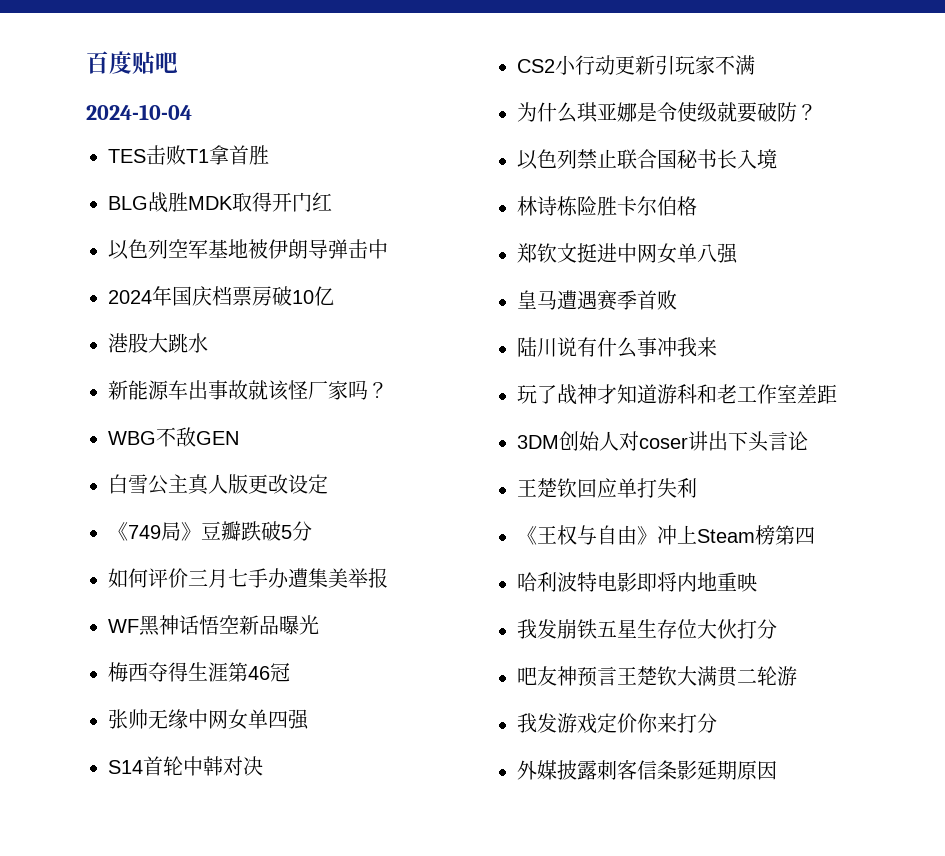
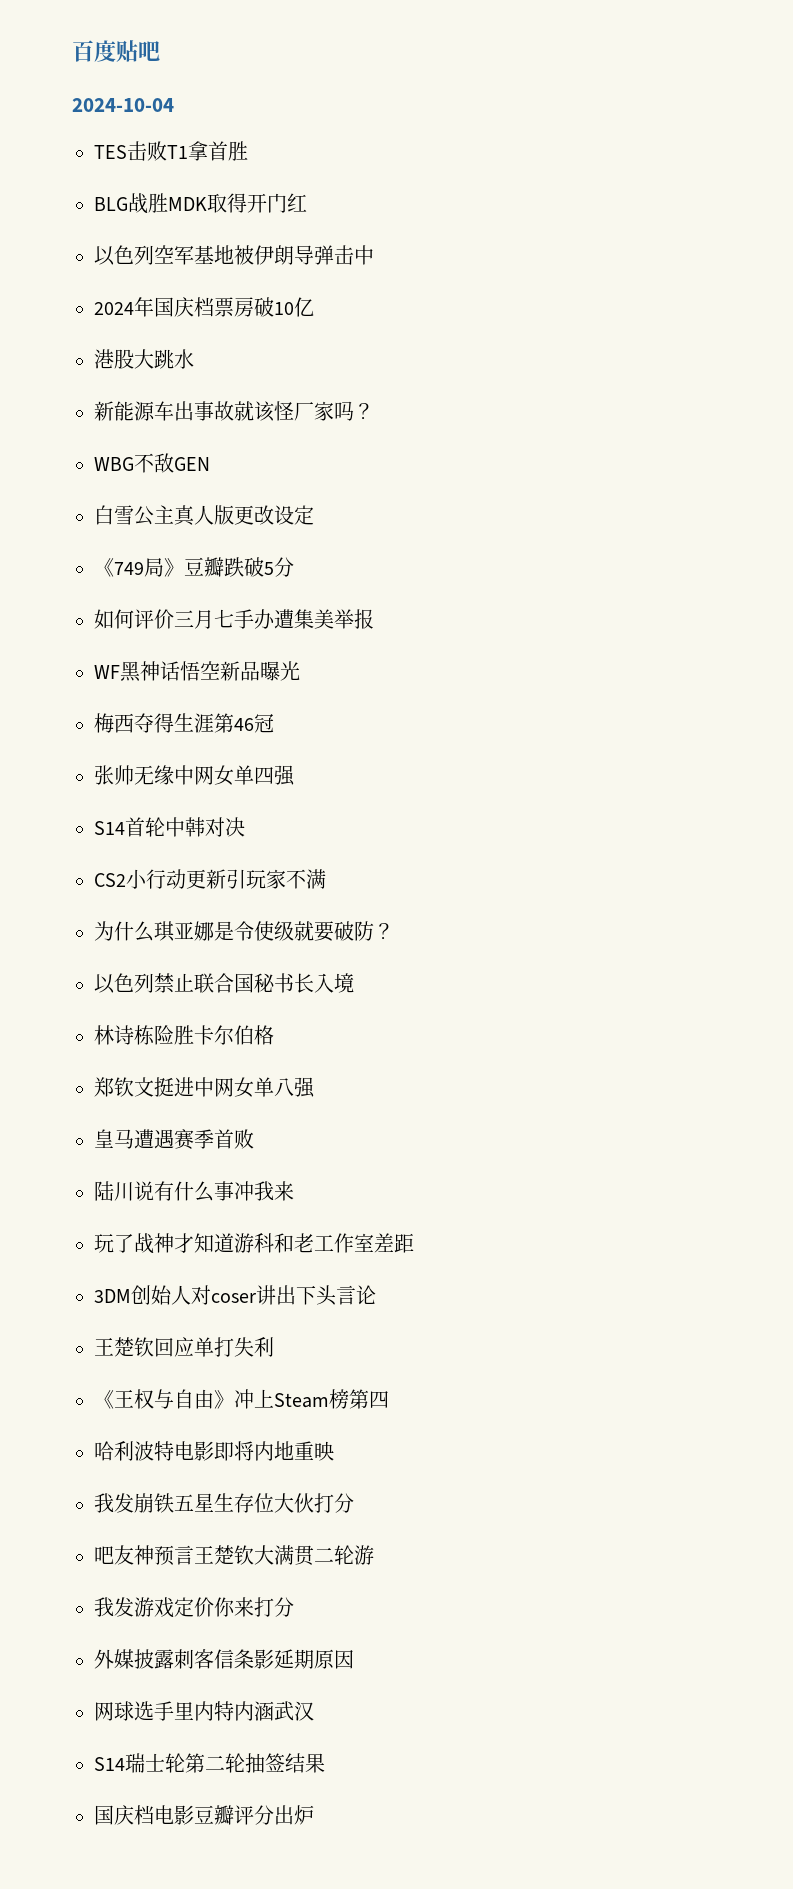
(777, 770) none -> [94,1701,314,1721] [94,1753,325,1773] [94,1805,314,1825] // 网球选手里内特内涵武汉 // S14瑞士轮第二轮抽签结果 // 国庆档电影豆瓣评分出炉

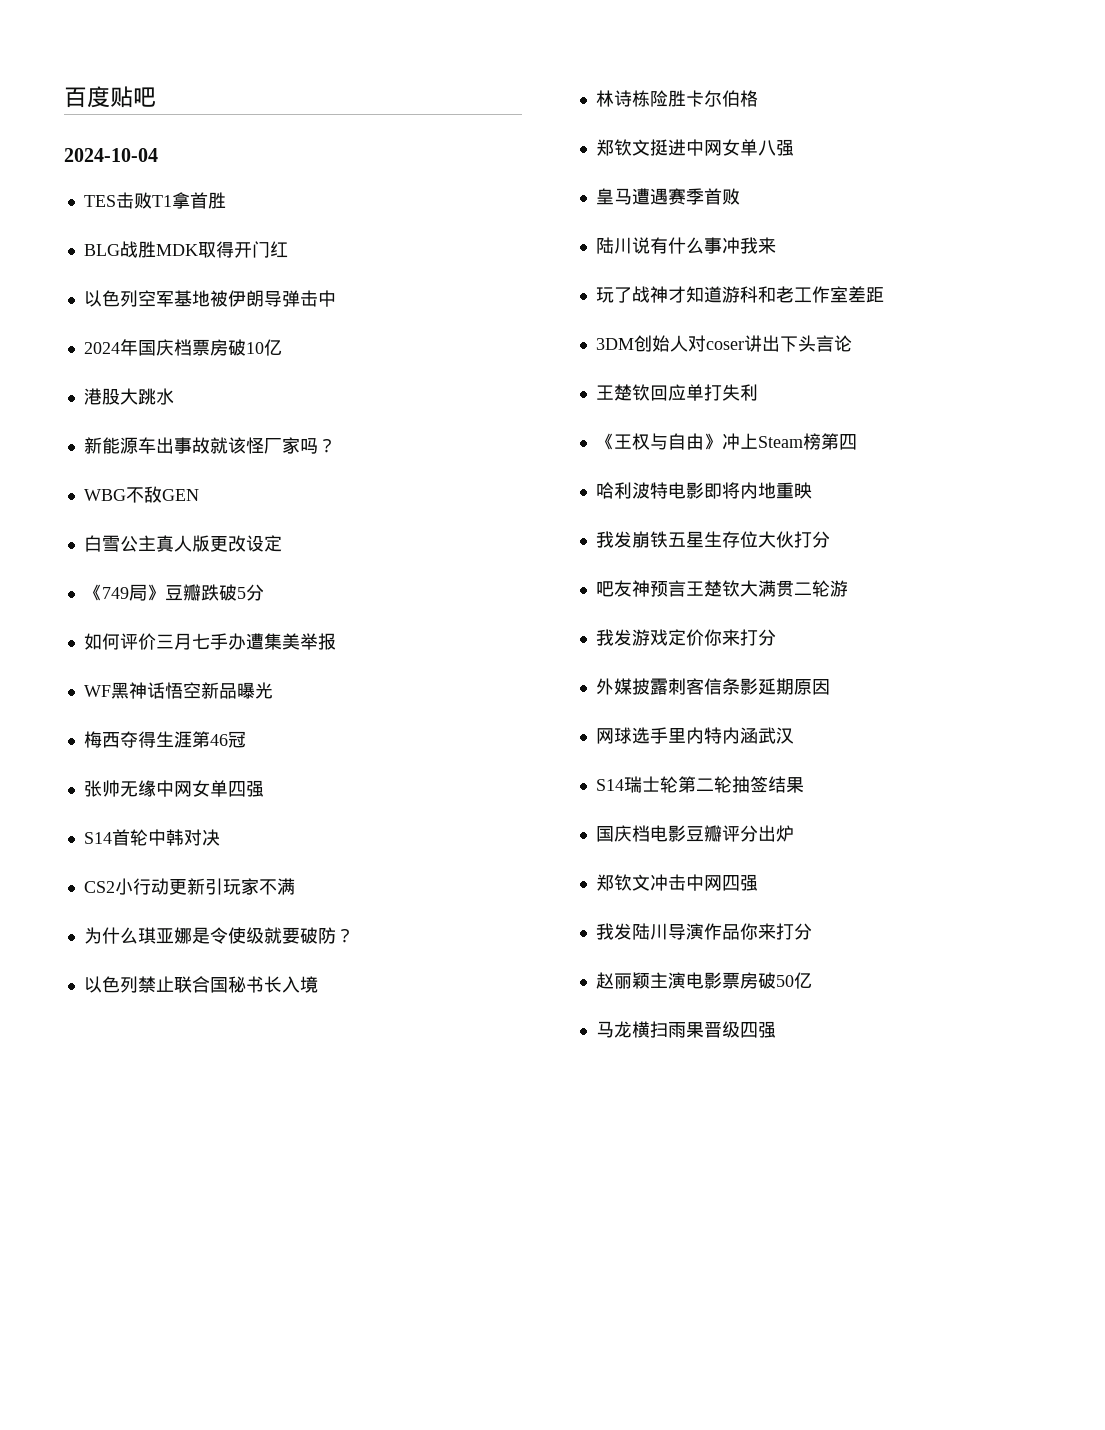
(314, 1815) none -> [595,874,758,891] [595,923,812,940] [595,972,812,989] [595,1021,776,1038] // 郑钦文冲击中网四强 // 我发陆川导演作品你来打分 // 赵丽颖主演电影票房破50亿 // 马龙横扫雨果晋级四强

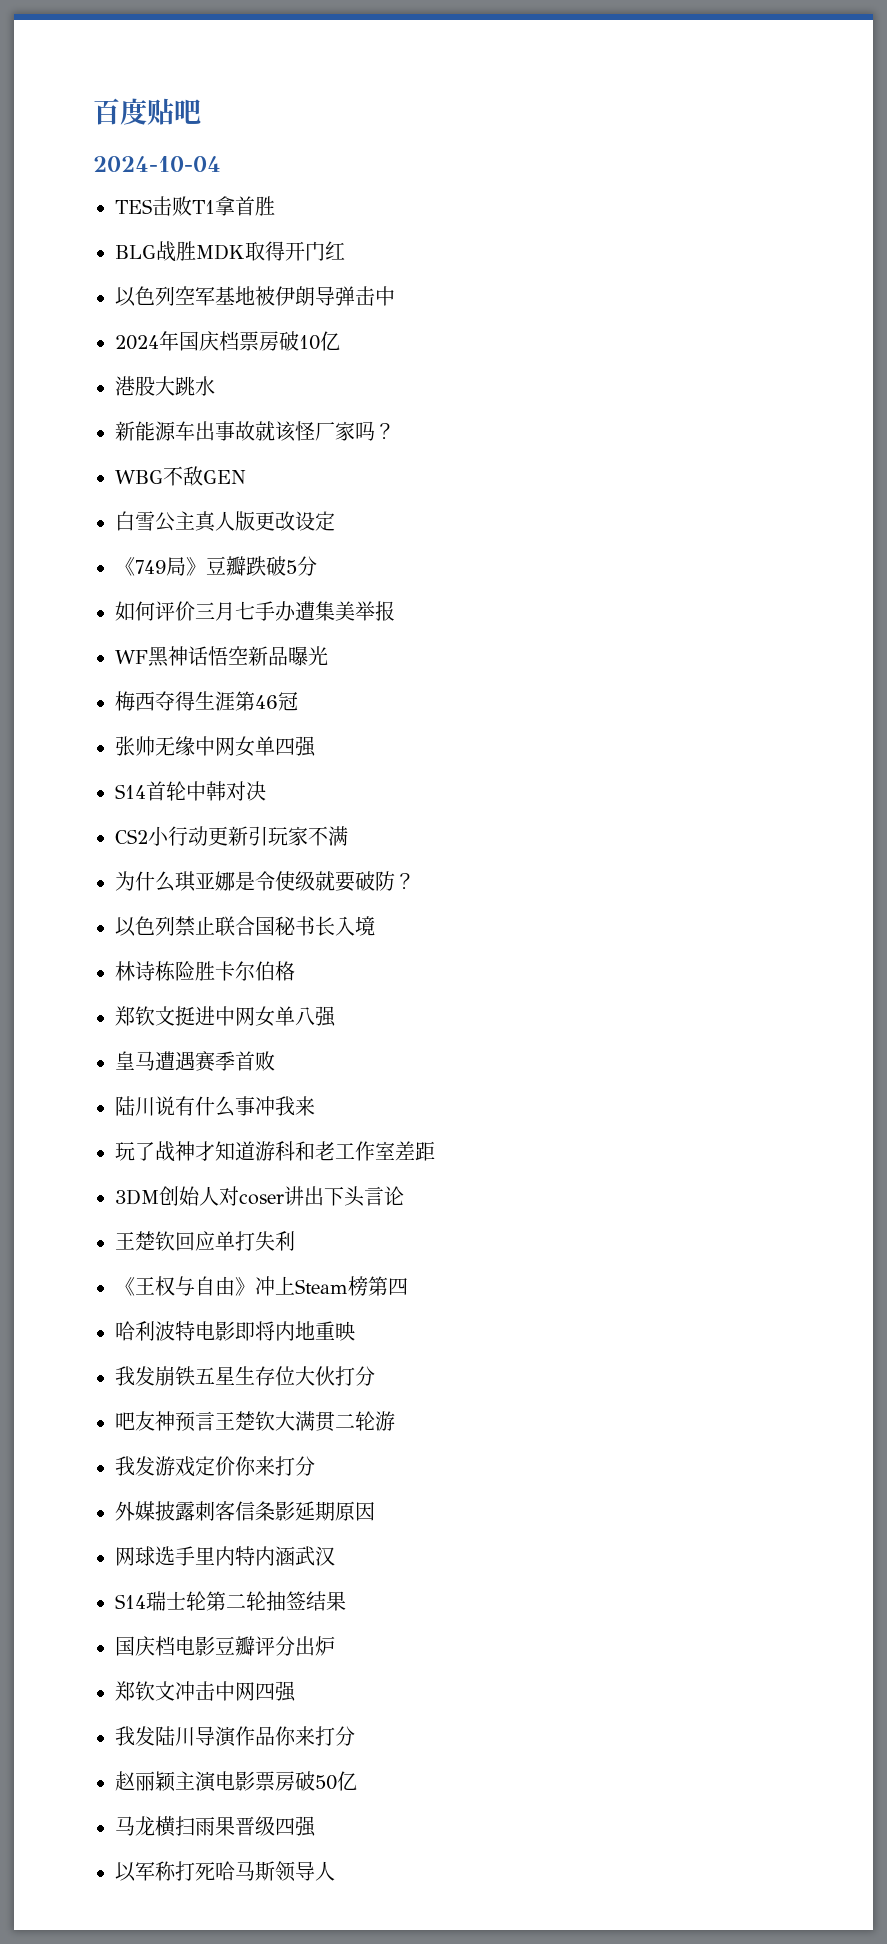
(776, 1029) none -> [115,1861,335,1882] // 以军称打死哈马斯领导人

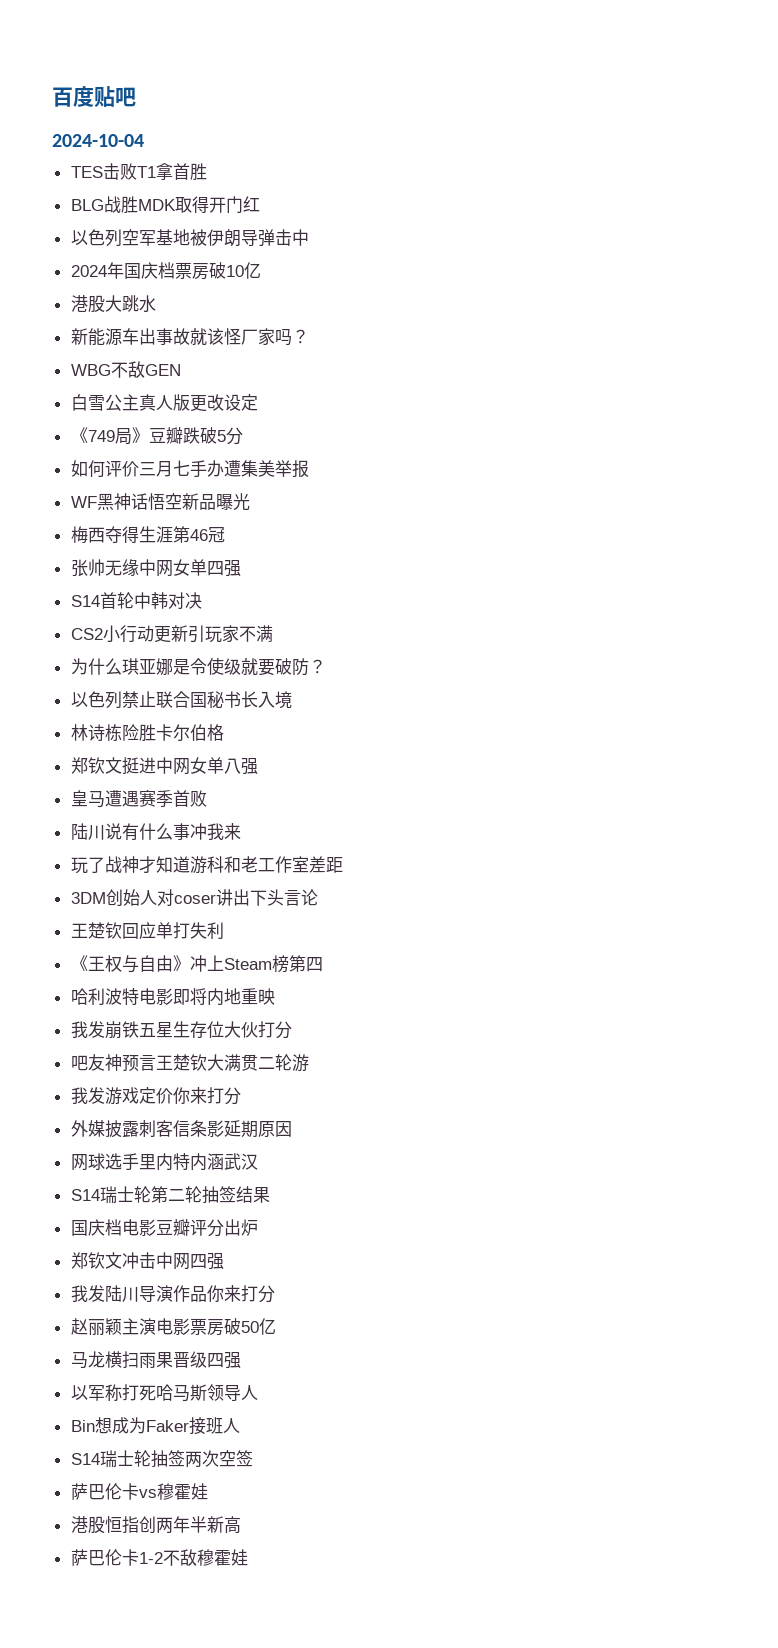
(335, 1871) none -> [70,1417,240,1435] [70,1450,253,1467] [70,1483,208,1500] [70,1516,241,1534] [70,1549,248,1566] // Bin想成为Faker接班人 // S14瑞士轮抽签两次空签 // 萨巴伦卡vs穆霍娃 // 港股恒指创两年半新高 // 萨巴伦卡1-2不敌穆霍娃

